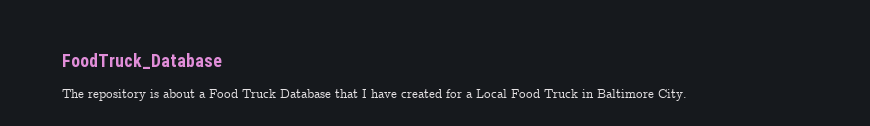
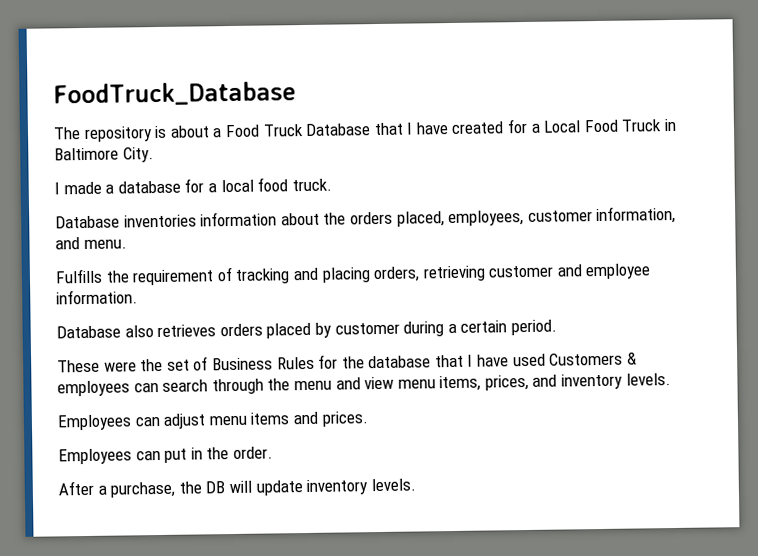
(687, 95) none -> [54,177,332,195] [55,205,677,229] [55,237,127,250] [55,263,652,286] [56,289,138,305] [56,319,557,339] [57,352,637,373] [57,373,671,397] [57,411,369,431] [58,446,273,465] [58,478,416,498] // I made a database for a local food truck. // Database inventories information about the orders placed, employees, customer information, and menu. // Fulfills the requirement of tracking and placing orders, retrieving customer and employee information. // Database also retrieves orders placed by customer during a certain period. // These were the set of Business Rules for the database that I have used Customers & employees can search through the menu and view menu items, prices, and inventory levels. // Employees can adjust menu items and prices. // Employees can put in the order. // After a purchase, the DB will update inventory levels.

